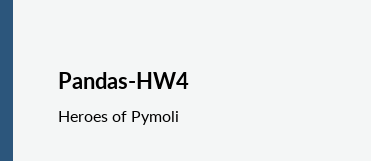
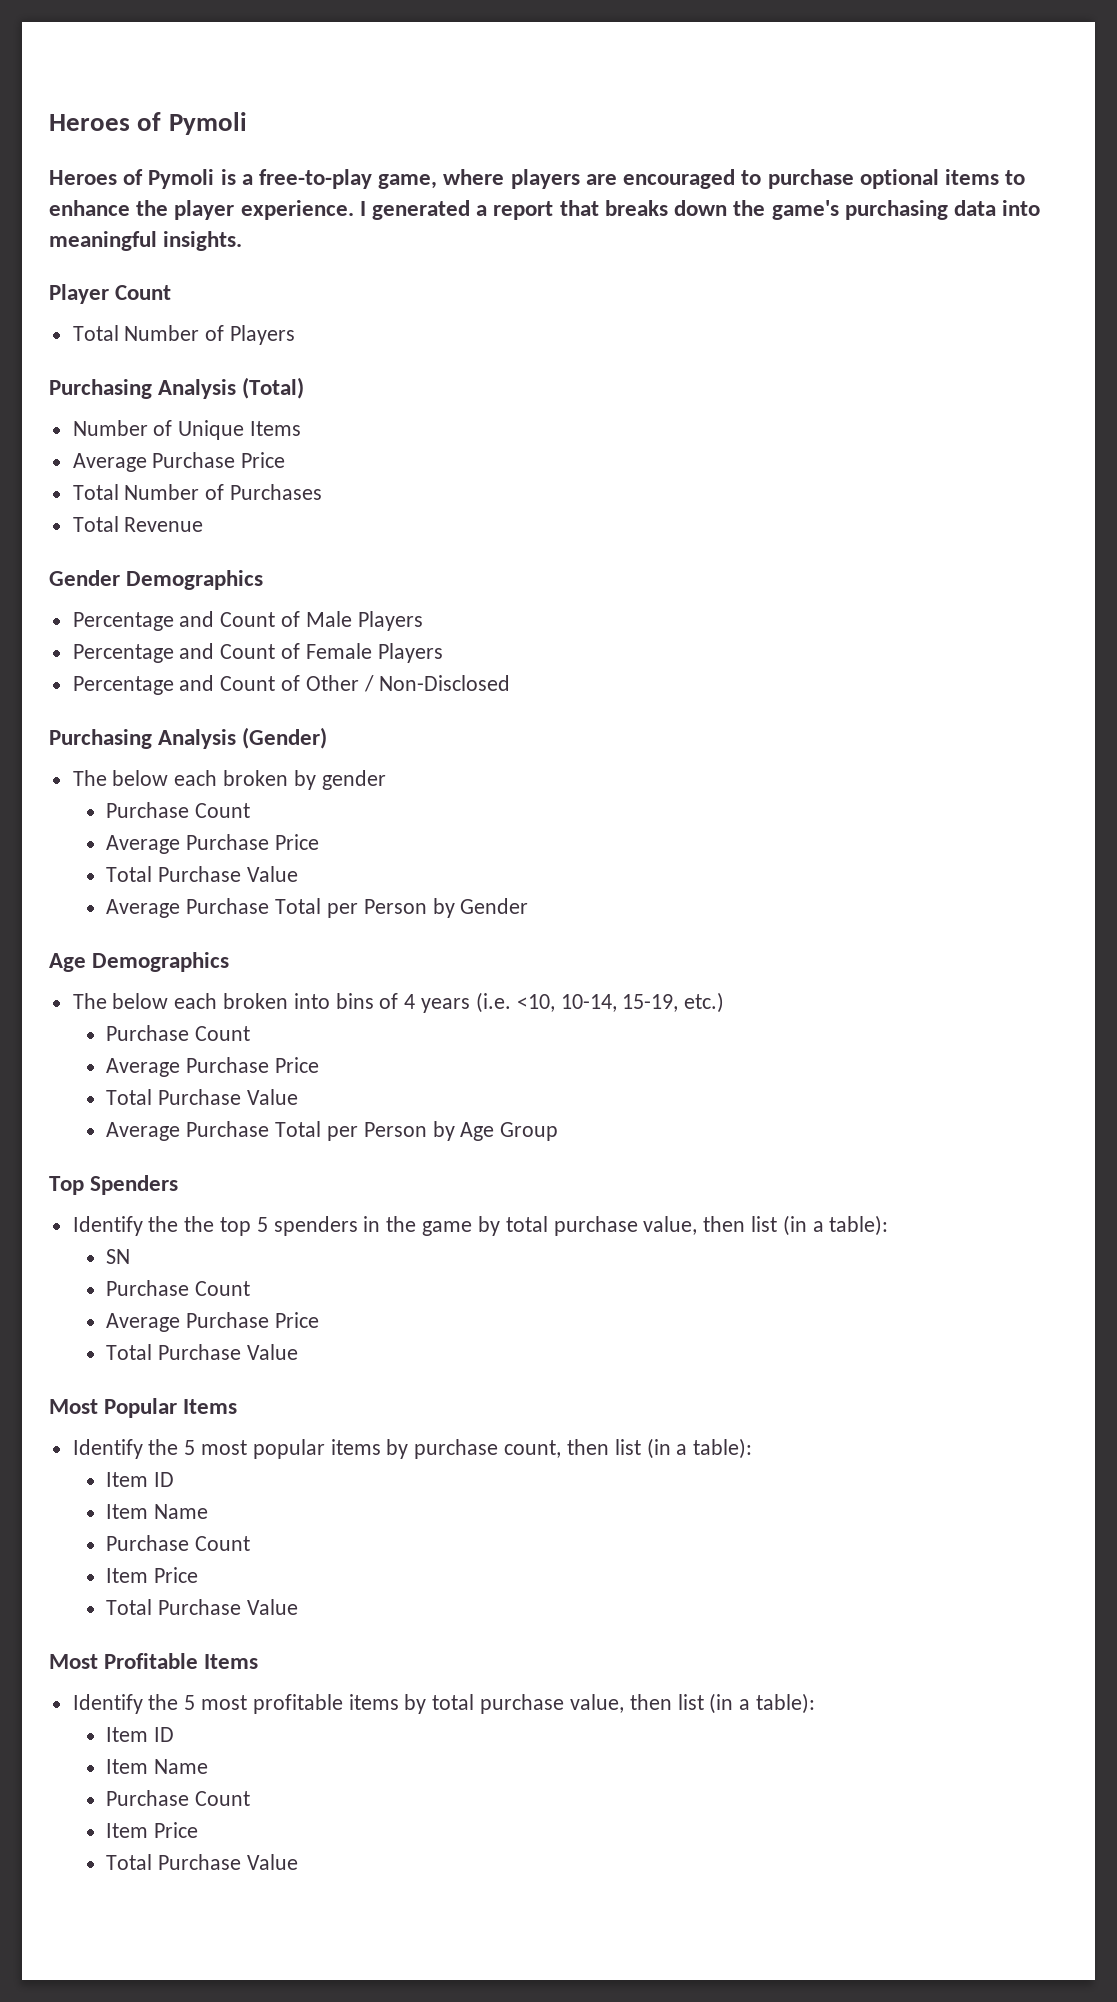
[58,72,189,89] [58,111,180,125] Pandas-HW4 // Heroes of Pymoli -> [49,112,247,135] [49,169,1026,189] [49,200,1041,220] [49,231,243,251] [49,284,172,304] [72,325,296,345] [49,377,305,399] [72,420,302,440] [72,452,286,472] [72,484,323,500] [72,516,204,532] [49,570,264,590] [72,611,423,631] [72,643,443,663] [72,675,511,695] [49,727,328,749] [72,770,386,790] [106,802,251,818] [106,834,320,854] [106,866,299,882] [106,898,529,918] [49,952,230,972] [72,992,725,1013] [106,1025,251,1041] [106,1057,320,1077] [106,1089,299,1105] [106,1121,559,1141] [49,1175,179,1195] [72,1215,889,1236] [106,1249,131,1264] [106,1280,251,1296] [106,1312,320,1332] [106,1344,299,1360] [49,1398,238,1418] [72,1438,753,1459] [106,1472,175,1487] [106,1504,209,1519] [106,1535,251,1551] [106,1567,199,1583] [106,1599,299,1615] [49,1653,259,1669] [72,1693,815,1714] [106,1727,175,1742] [106,1759,209,1774] [106,1790,251,1806] [106,1822,199,1838] [106,1854,299,1870] Heroes of Pymoli // Heroes of Pymoli is a free-to-play game, where players are encouraged to purchase optional items to enhance the player experience. I generated a report that breaks down the game's purchasing data into meaningful insights. // Player Count // Total Number of Players // Purchasing Analysis (Total) // Number of Unique Items // Average Purchase Price // Total Number of Purchases // Total Revenue // Gender Demographics // Percentage and Count of Male Players // Percentage and Count of Female Players // Percentage and Count of Other / Non-Disclosed // Purchasing Analysis (Gender) // The below each broken by gender // Purchase Count // Average Purchase Price // Total Purchase Value // Average Purchase Total per Person by Gender // Age Demographics // The below each broken into bins of 4 years (i.e. <10, 10-14, 15-19, etc.) // Purchase Count // Average Purchase Price // Total Purchase Value // Average Purchase Total per Person by Age Group // Top Spenders // Identify the the top 5 spenders in the game by total purchase value, then list (in a table): // SN // Purchase Count // Average Purchase Price // Total Purchase Value // Most Popular Items // Identify the 5 most popular items by purchase count, then list (in a table): // Item ID // Item Name // Purchase Count // Item Price // Total Purchase Value // Most Profitable Items // Identify the 5 most profitable items by total purchase value, then list (in a table): // Item ID // Item Name // Purchase Count // Item Price // Total Purchase Value

